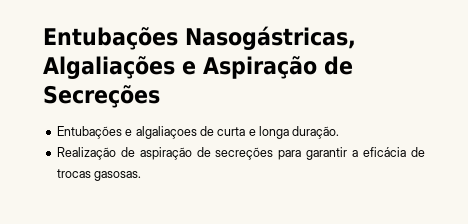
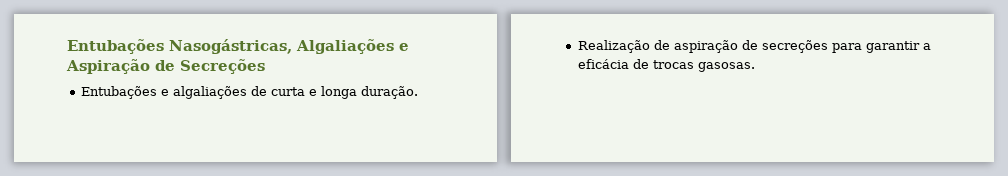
[135,126,197,139] algaliaçoes -> [172,86,247,99] algaliações

